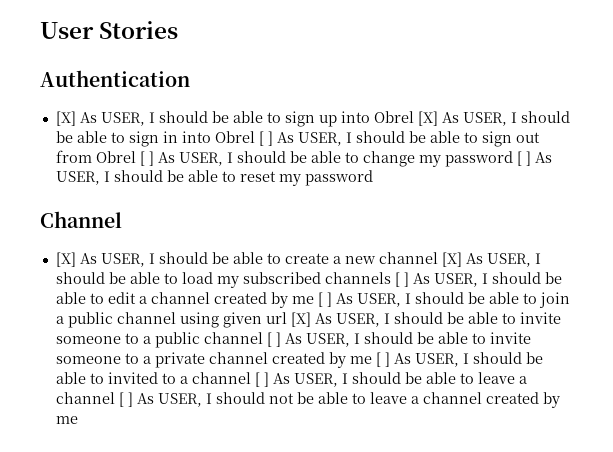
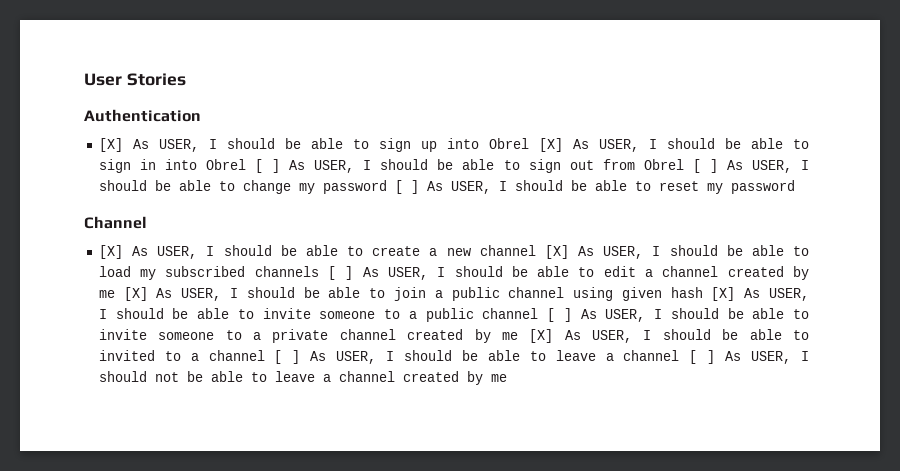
[317,292,332,307] [ ] -> [123,287,148,301] [X]
[265,312,287,324] url -> [670,287,703,298] hash
[375,352,390,367] [ ] -> [529,329,554,343] [X]

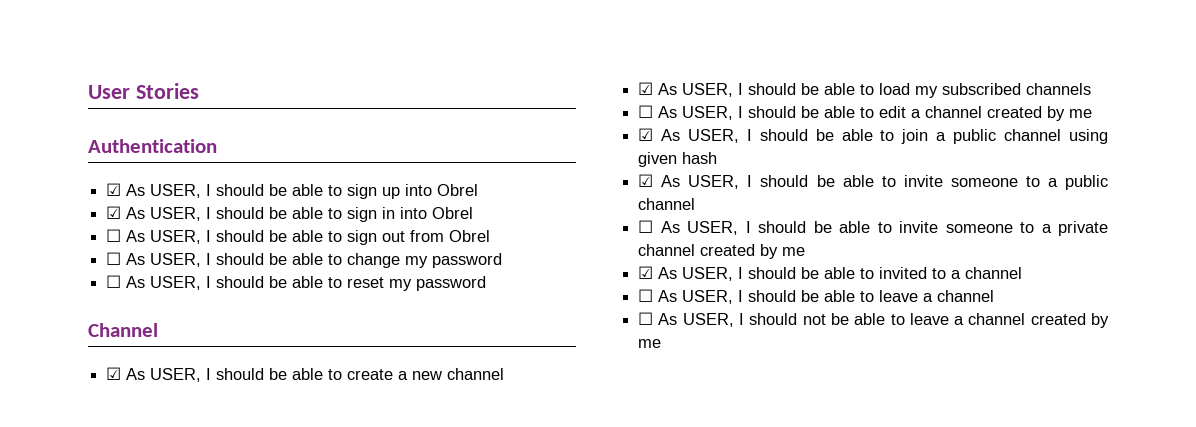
[98,138,123,152] [X] -> [106,183,122,196] ☑
[538,138,563,152] [X] -> [106,206,122,219] // ☑
[255,159,281,173] [ ] -> [106,229,122,242] // ☐
[692,159,718,173] [ ] -> [106,252,122,265] // ☐
[394,180,419,194] [ ] -> [106,275,122,288] // ☐
[98,245,123,259] [X] -> [106,367,122,380] ☑
[544,245,569,259] [X] -> [638,82,654,95] // ☑
[328,266,354,280] [ ] -> [638,105,654,118] // ☐
[123,287,148,301] [X] -> [638,128,654,141] // ☑
[711,287,736,301] [X] -> [638,174,654,187] // ☑
[547,308,572,322] [ ] -> [638,220,654,233] // ☐
[529,329,554,343] [X] -> [638,266,654,279] // ☑
[274,350,301,364] [ ] -> [638,289,654,302] // ☐
[689,350,716,364] [ ] -> [638,312,654,325] // ☐

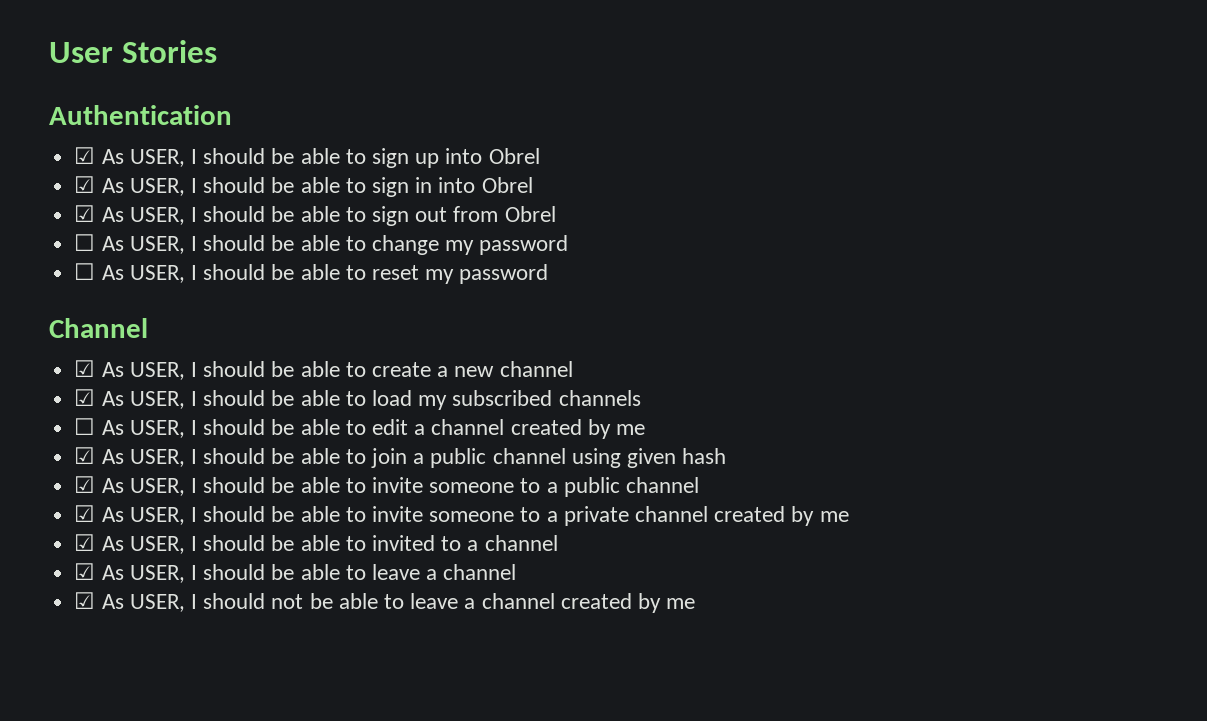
[106,229,122,242] ☐ -> [74,205,96,222] ☑
[638,220,654,233] ☐ -> [74,505,96,522] ☑
[638,289,654,302] ☐ -> [74,563,96,580] ☑
[638,312,654,325] ☐ -> [74,592,96,609] ☑

